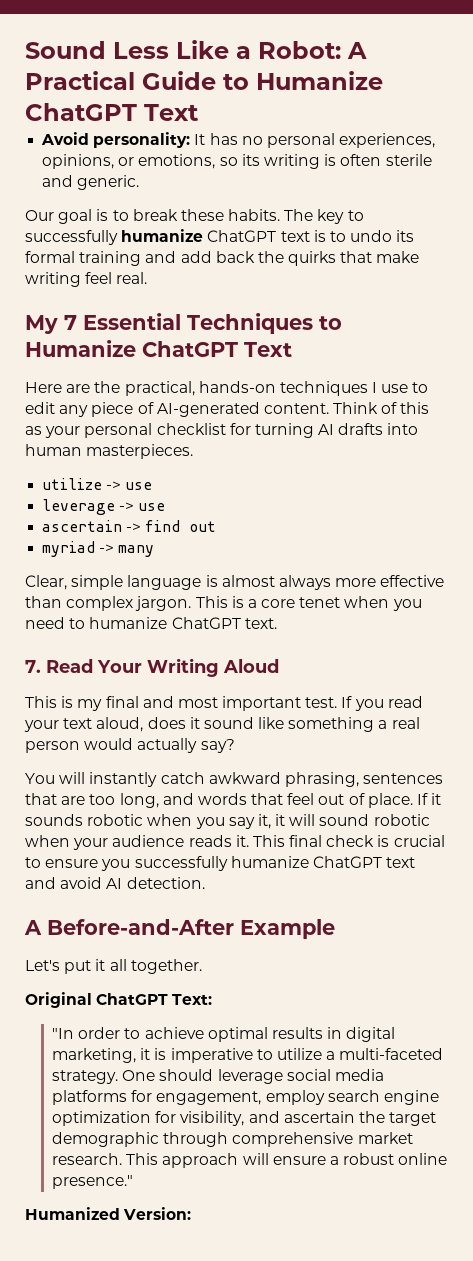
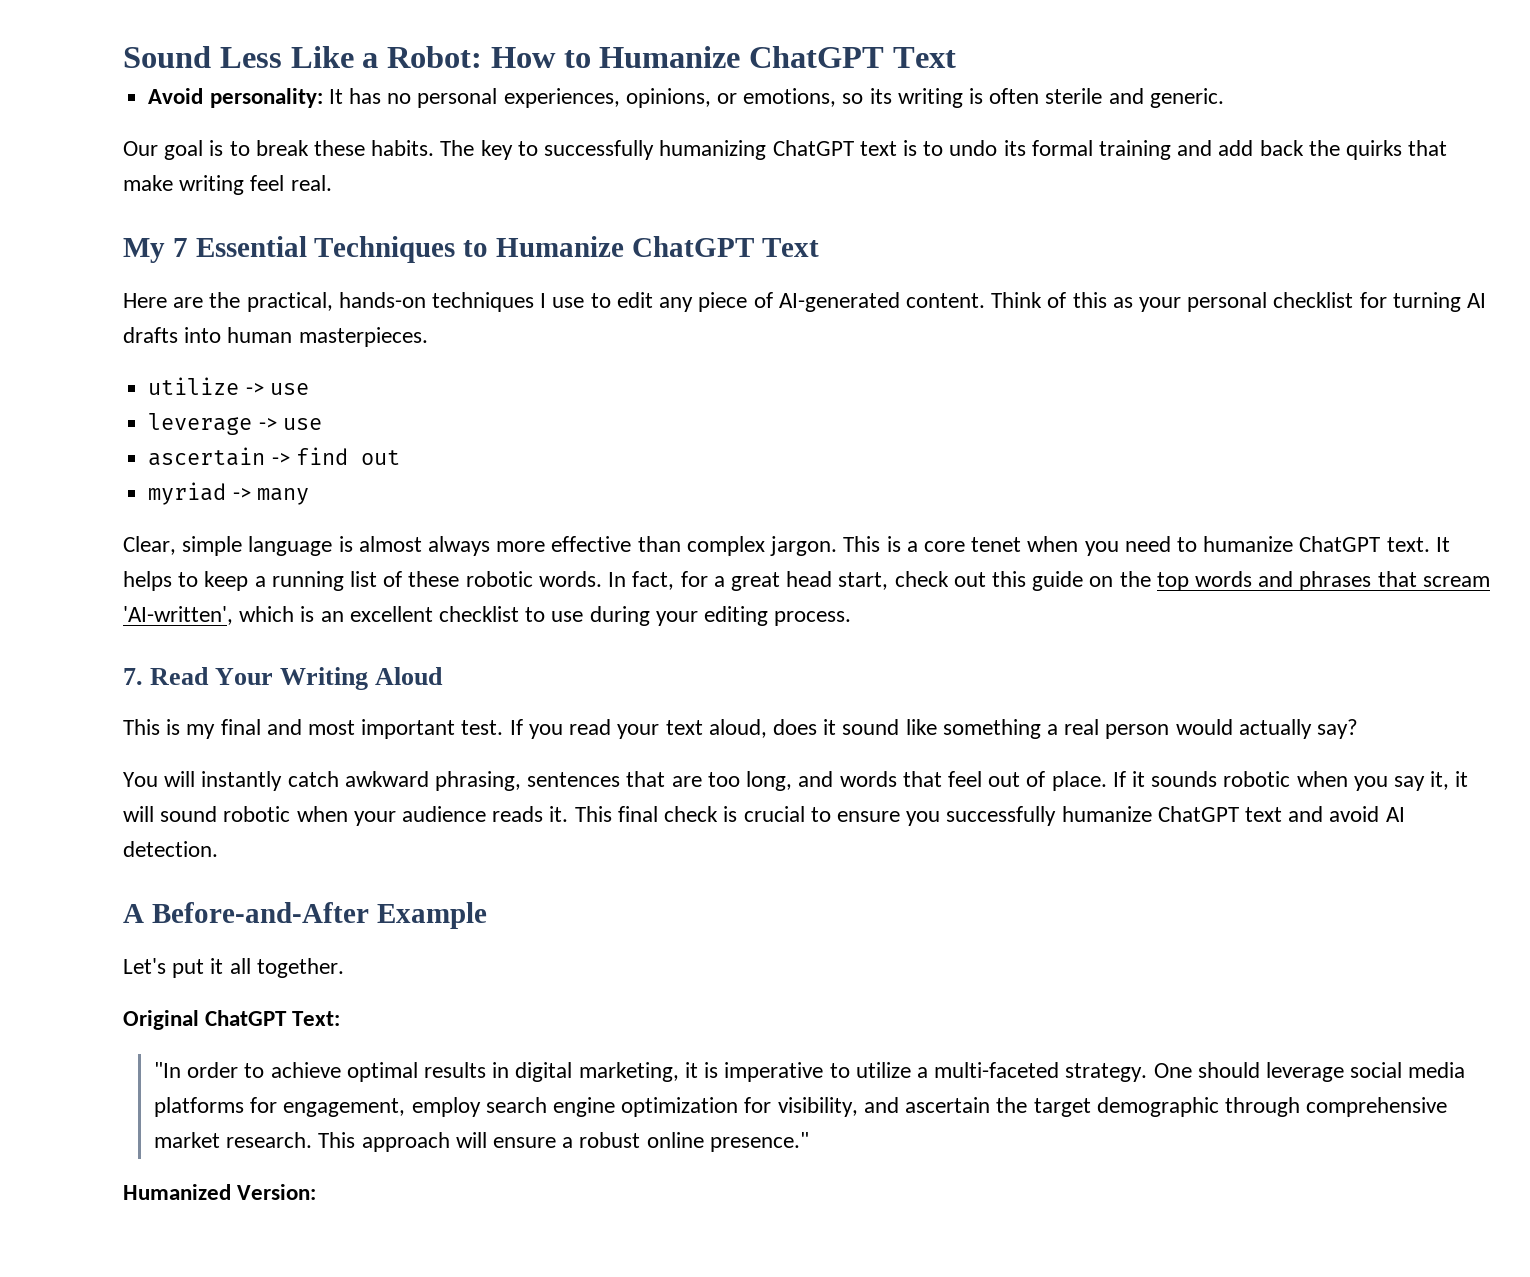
[347,42,367,59] [25,71,216,90] A Practical Guide -> [490,47,556,68] How
[121,229,204,242] humanize -> [659,140,767,160] humanizing
(277, 623) none -> [1435,537,1450,552] [123,571,1490,591] [123,606,852,626] It helps to keep a running list of these robotic words. In fact, for a great head start, check out this guide on the top words and phrases that scream 'AI-written', which is an excellent checklist to use during your editing process.

